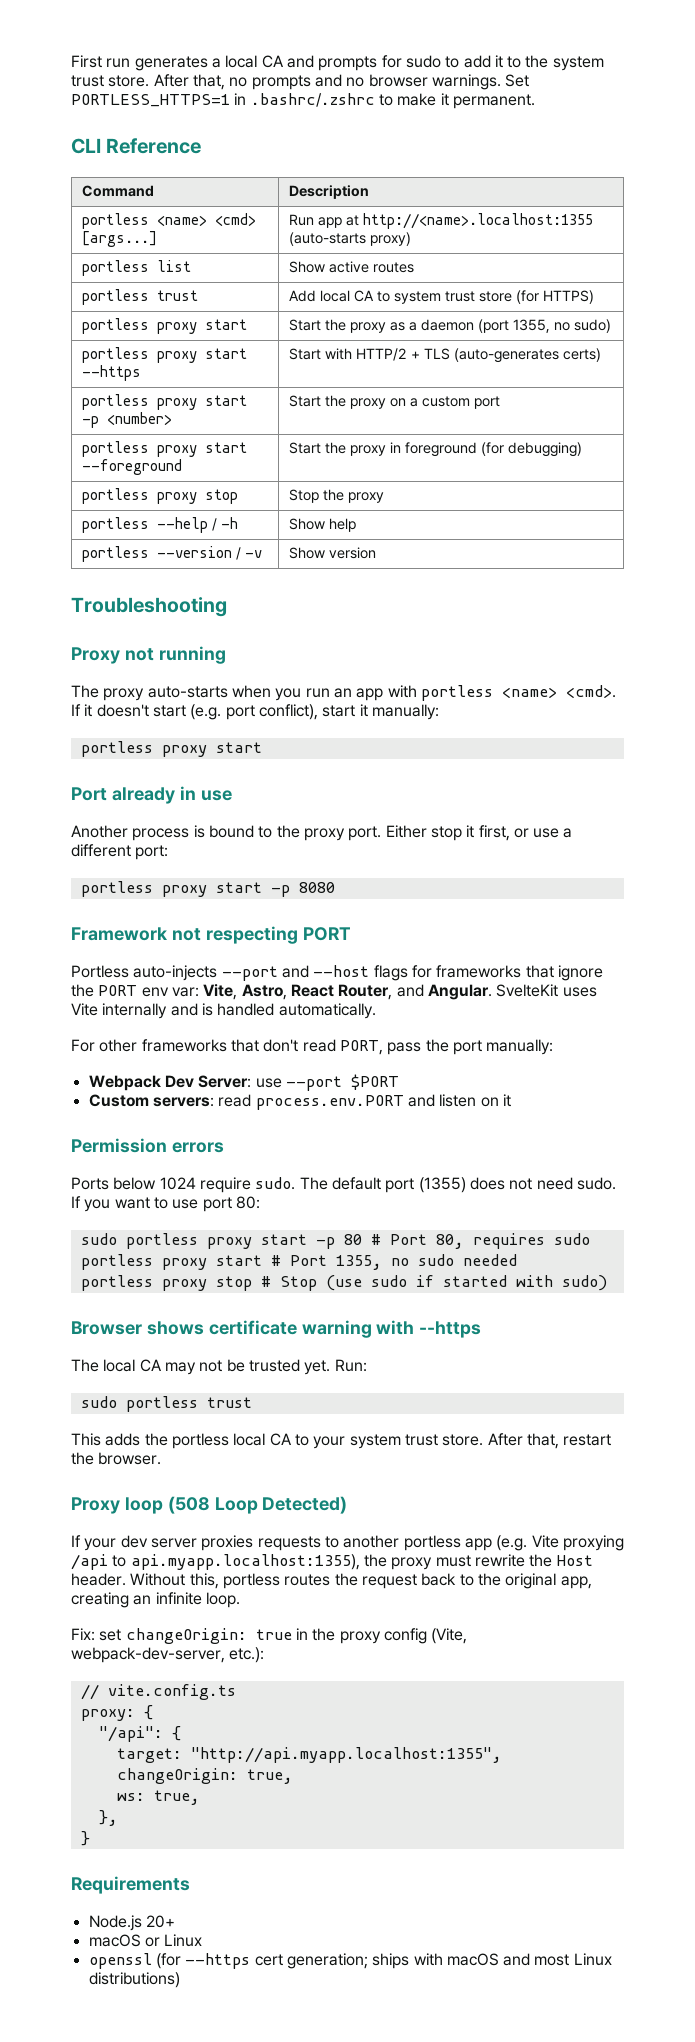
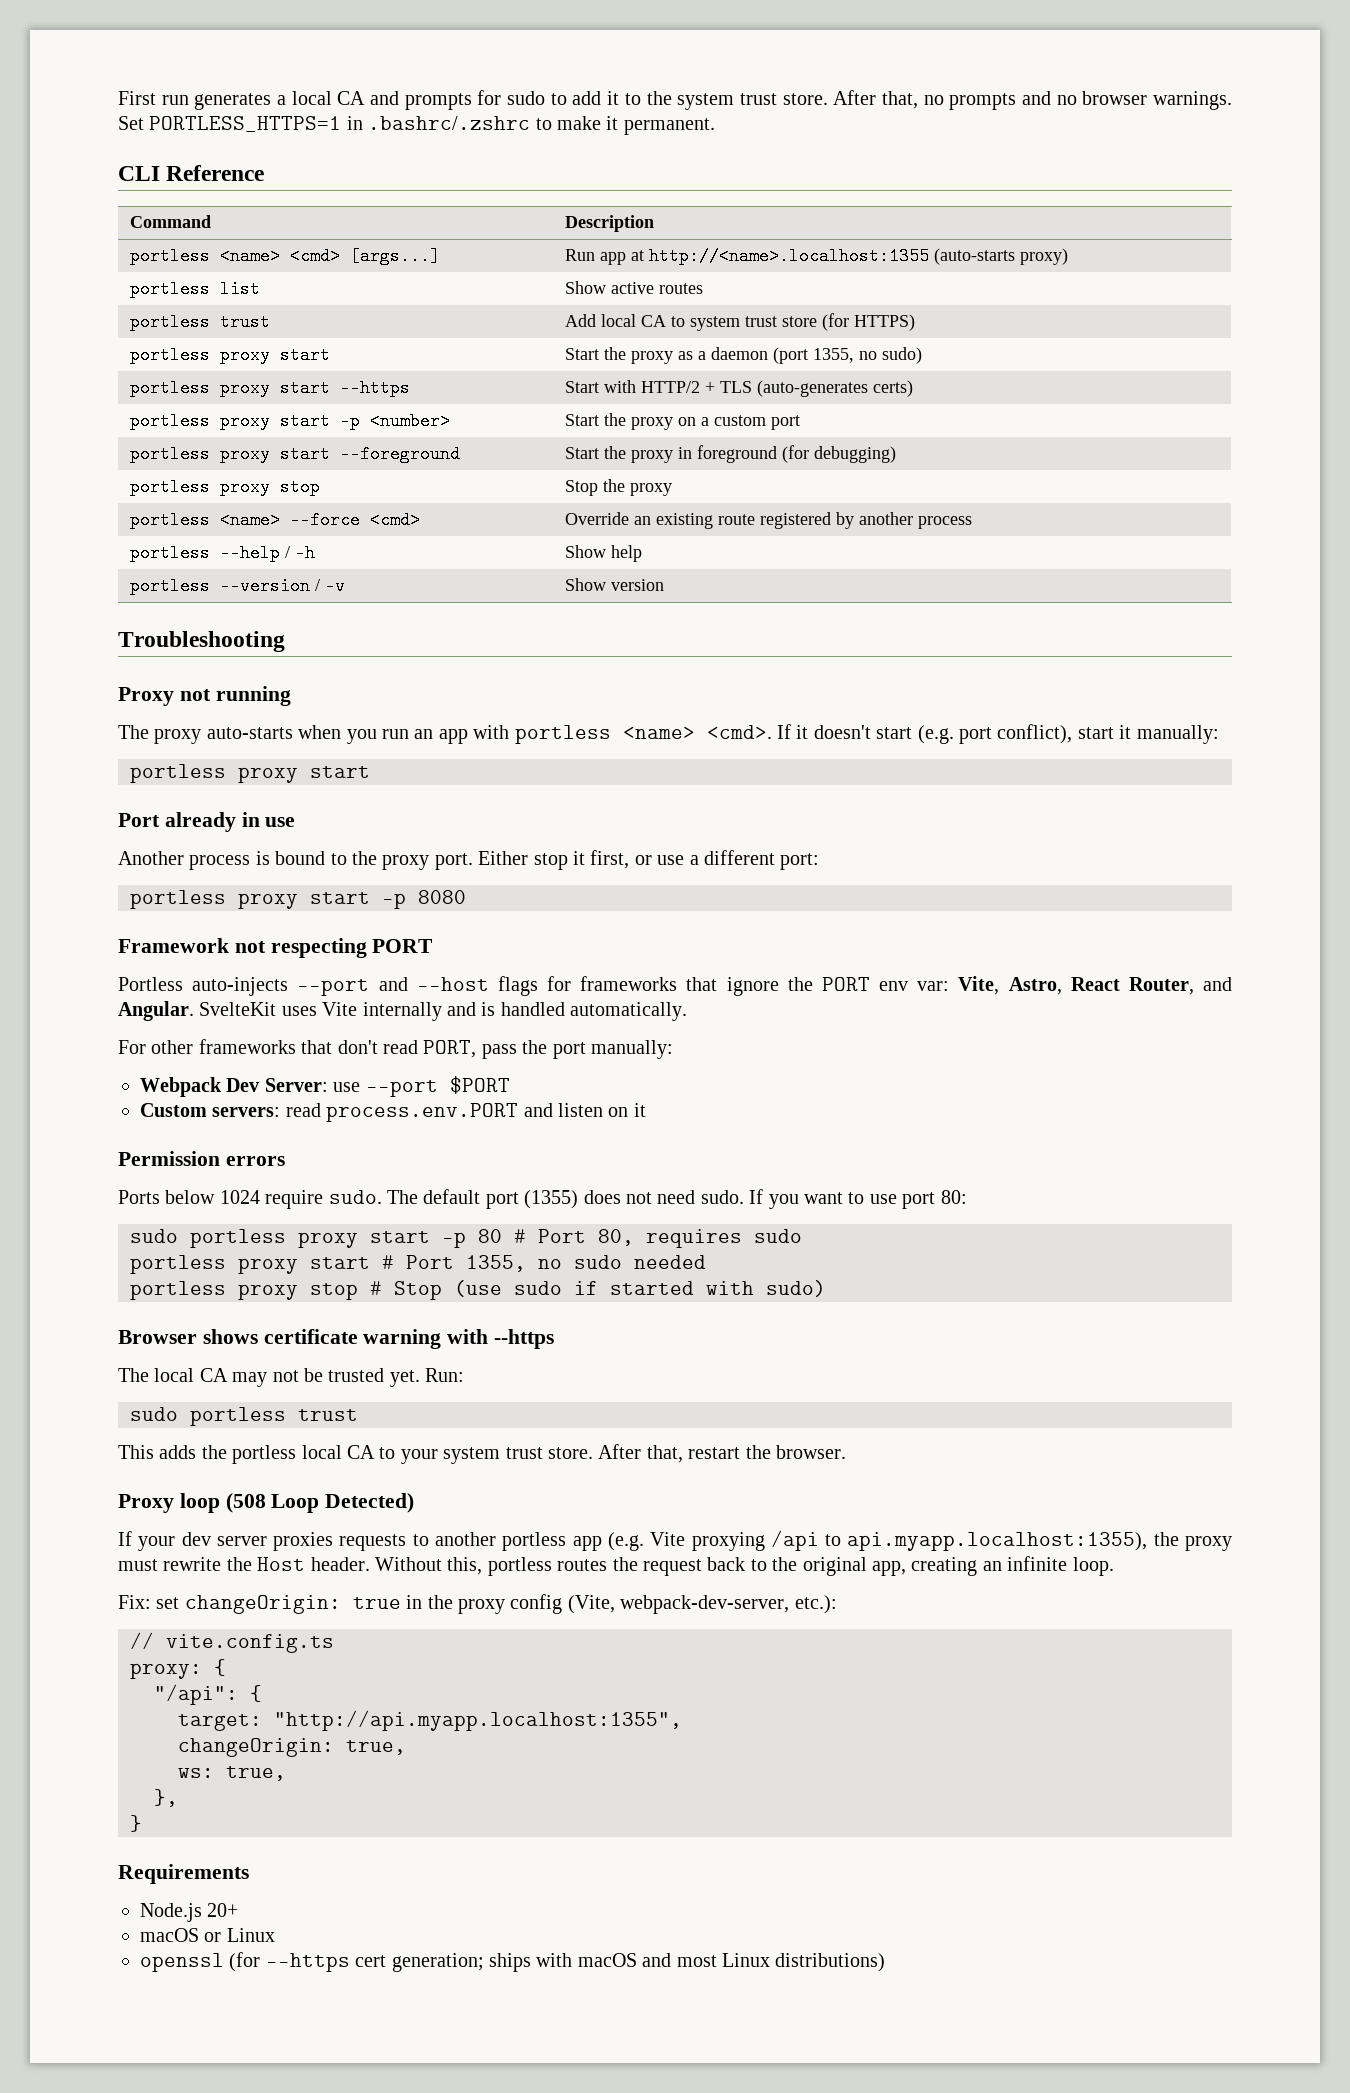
(385, 497) none -> [129,511,420,529] [564,512,972,529] // portless <name> --force <cmd> | Override an existing route registered by another process

